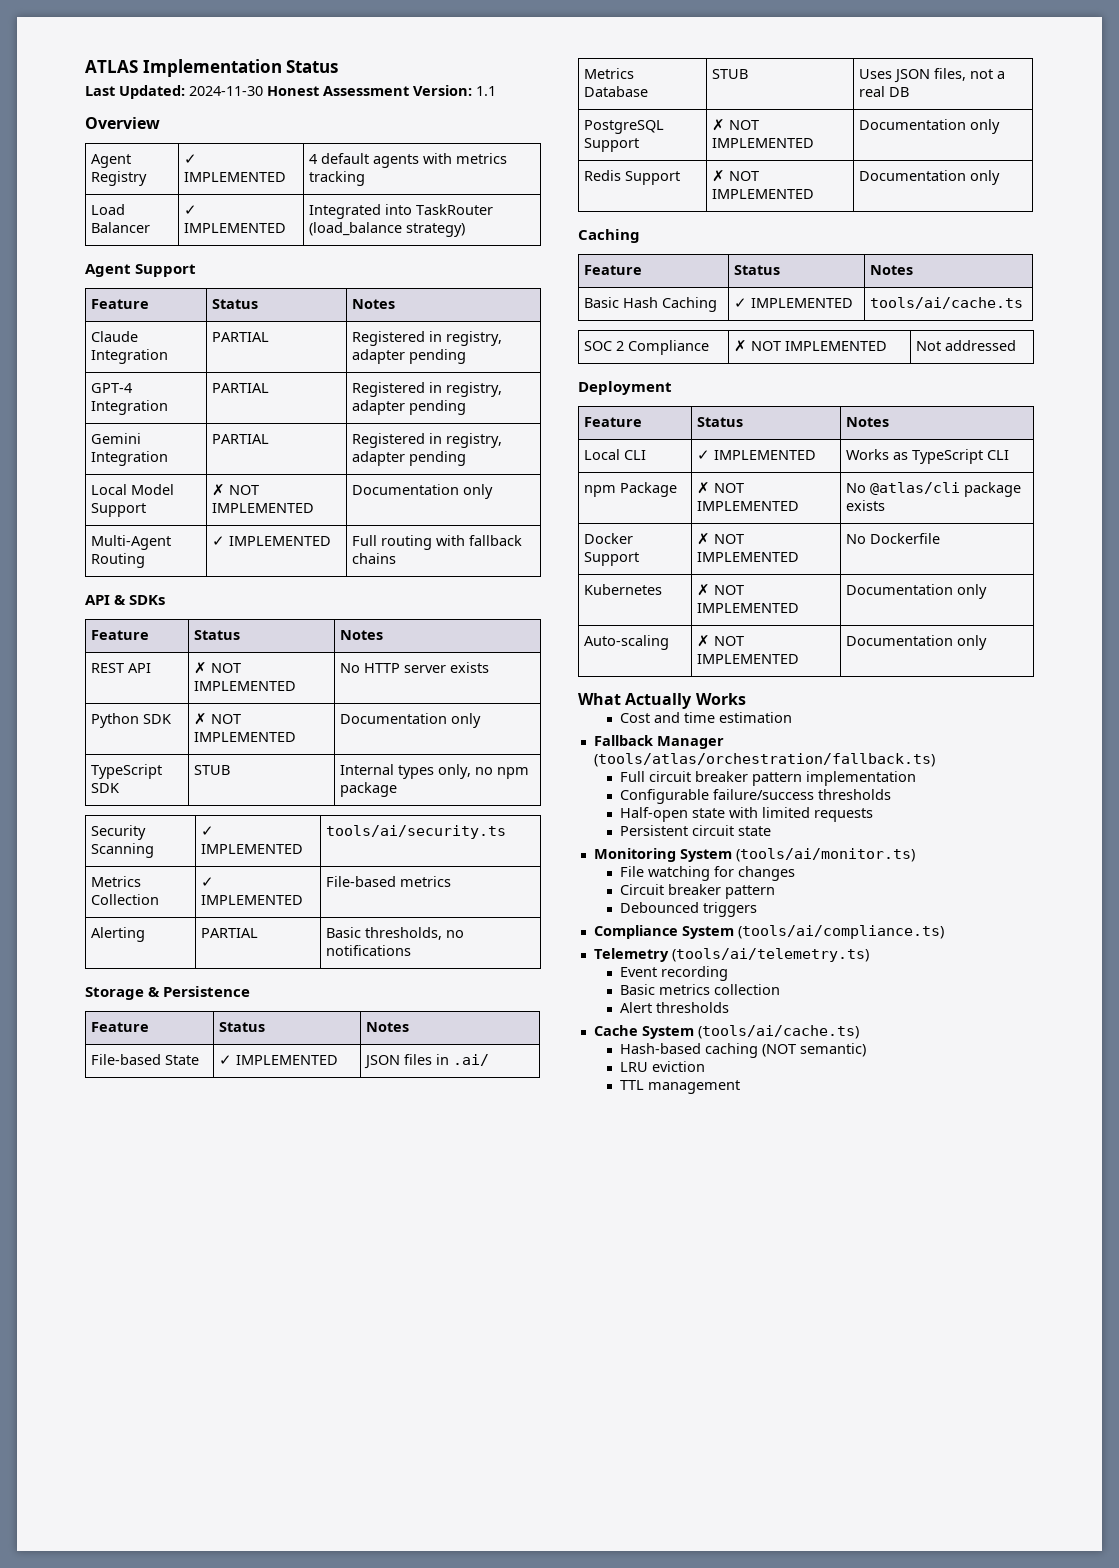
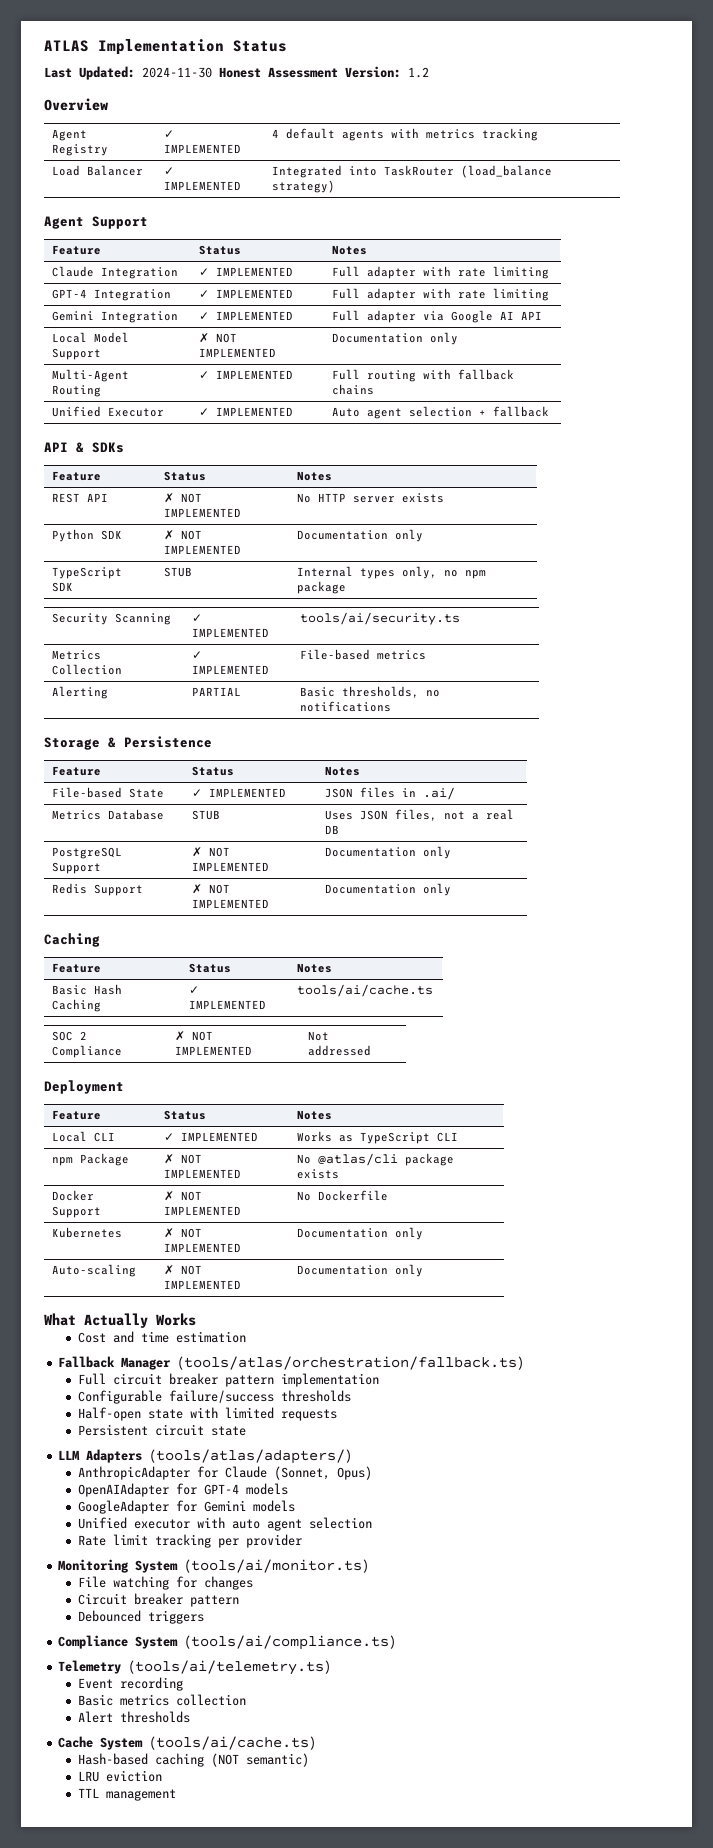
[476,86,496,96] 1.1 -> [408,67,429,78] 1.2
[212,332,270,342] [352,331,503,346] [352,349,467,364] [91,383,133,393] [91,400,169,415] [212,383,270,393] [352,382,503,397] [352,400,467,415] [91,433,142,444] [91,451,169,466] [212,434,270,444] [352,433,503,448] [352,451,467,466] PARTIAL | Registered in registry, adapter pending // GPT-4 Integration | PARTIAL | Registered in registry, adapter pending // Gemini Integration | PARTIAL | Registered in registry, adapter pending -> [199,267,294,276] [332,266,550,279] [52,289,172,301] [199,289,294,298] [332,288,550,301] [52,311,179,323] [199,311,294,320] [332,310,543,323] ✓ IMPLEMENTED | Full adapter with rate limiting // GPT-4 Integration | ✓ IMPLEMENTED | Full adapter with rate limiting // Gemini Integration | ✓ IMPLEMENTED | Full adapter via Google AI API
(397, 558) none -> [52,406,165,417] [199,407,294,416] [332,406,550,419] // Unified Executor | ✓ IMPLEMENTED | Auto agent selection + fallback
(771, 831) none -> [58,1449,353,1464] [78,1466,373,1480] [78,1483,289,1497] [78,1500,296,1514] [78,1517,373,1531] [78,1534,303,1548] // LLM Adapters (tools/atlas/adapters/) // AnthropicAdapter for Claude (Sonnet, Opus) // OpenAIAdapter for GPT-4 models // GoogleAdapter for Gemini models // Unified executor with auto agent selection // Rate limit tracking per provider

